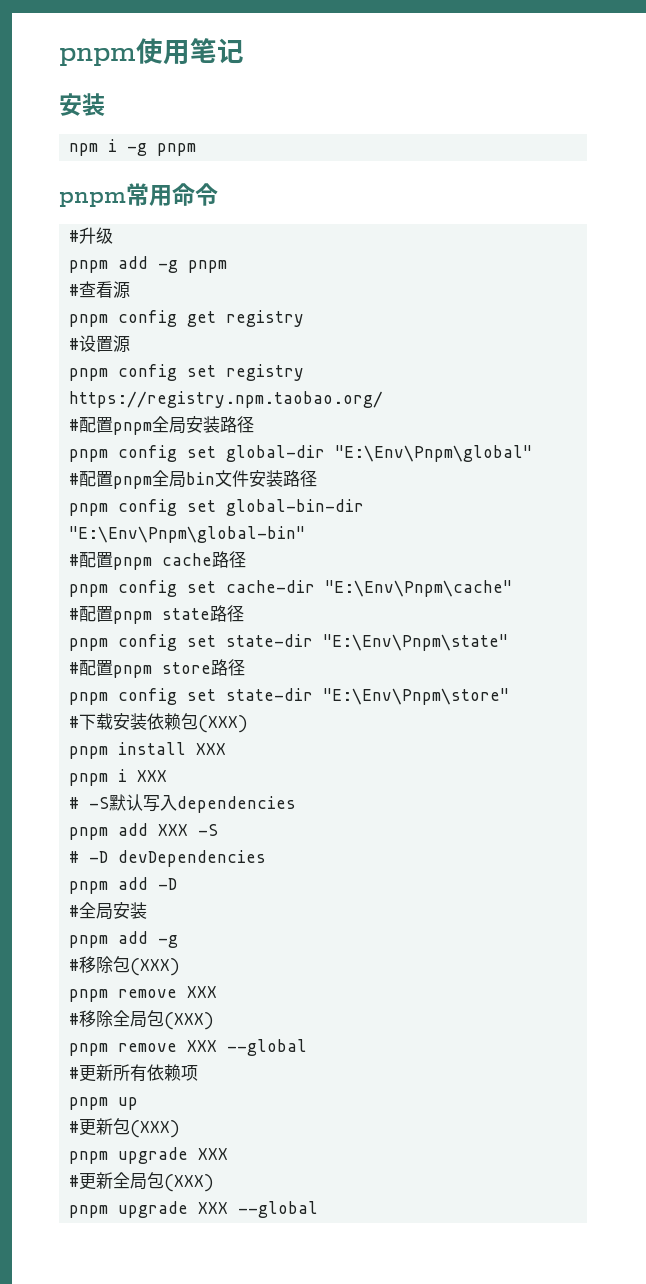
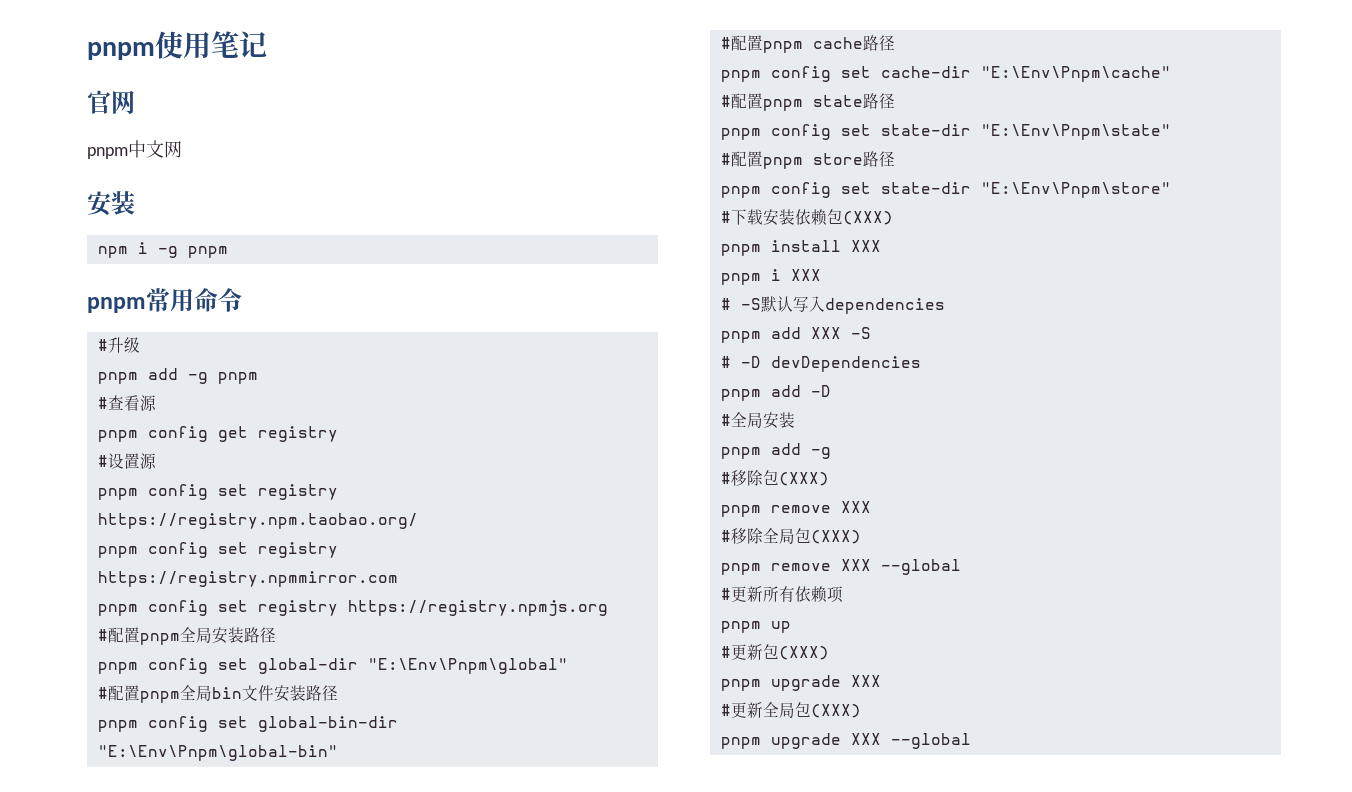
(244, 51) none -> [87,90,135,114] [87,140,182,159] // 官网 // pnpm中文网
(384, 399) none -> [97,542,338,558] [97,571,398,587] [97,600,608,616] // pnpm config set registry https://registry.npmmirror.com // pnpm config set registry https://registry.npmjs.org

